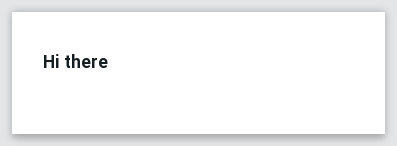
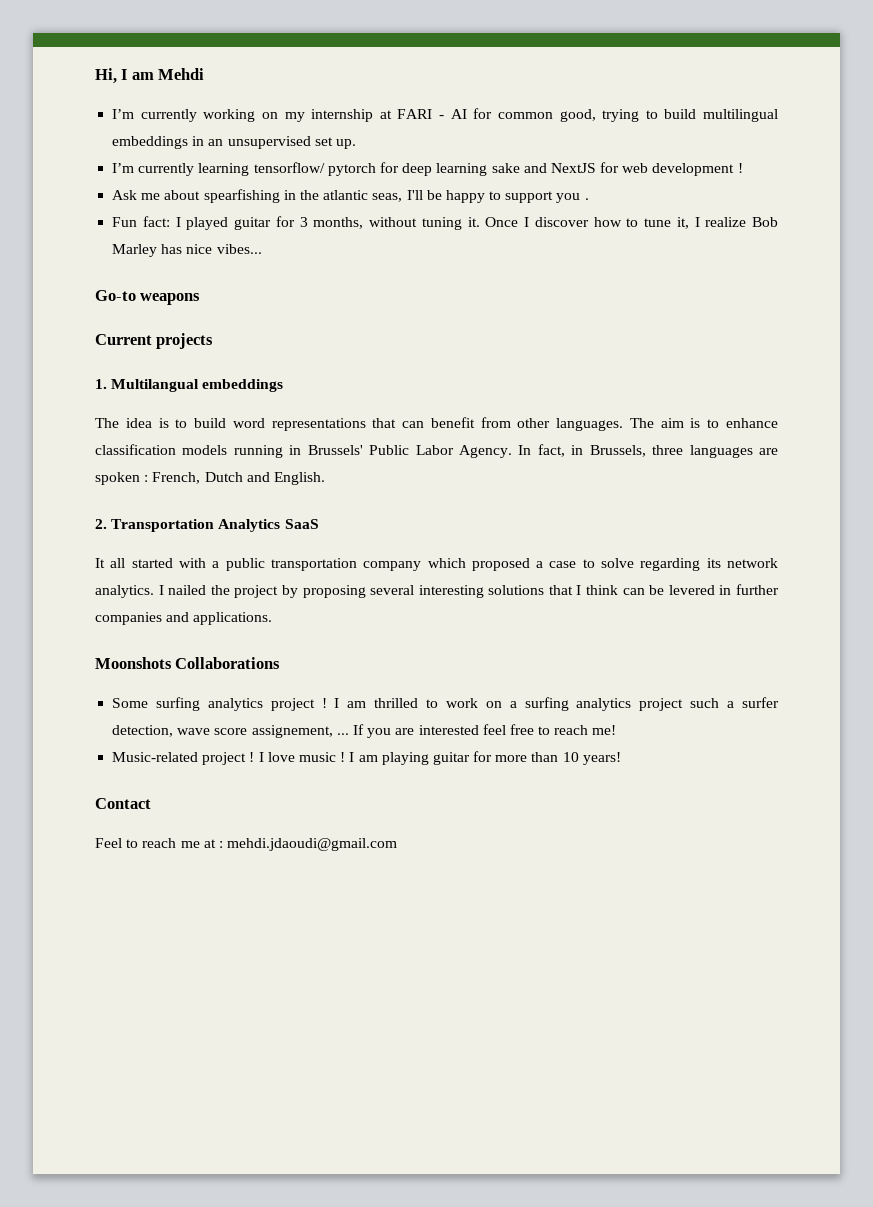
[43,54,108,68] Hi there -> [95,68,205,84] [112,108,778,122] [112,136,356,149] [112,162,743,176] [112,189,589,203] [112,216,778,230] [112,244,262,257] [95,290,201,305] [95,333,214,349] [95,379,284,392] [95,417,778,431] [95,444,779,458] [95,472,325,485] [95,519,319,532] [95,558,778,571] [95,584,780,598] [95,612,273,625] [95,657,281,669] [112,697,779,711] [112,724,617,738] [112,751,621,765] [95,798,151,809] [95,838,398,851] Hi, I am Mehdi // I’m currently working on my internship at FARI - AI for common good, trying to build multilingual embeddings in an unsupervised set up. // I’m currently learning tensorflow/ pytorch for deep learning sake and NextJS for web development ! // Ask me about spearfishing in the atlantic seas, I'll be happy to support you . // Fun fact: I played guitar for 3 months, without tuning it. Once I discover how to tune it, I realize Bob Marley has nice vibes... // Go-to weapons // Current projects // 1. Multilangual embeddings // The idea is to build word representations that can benefit from other languages. The aim is to enhance classification models running in Brussels' Public Labor Agency. In fact, in Brussels, three languages are spoken : French, Dutch and English. // 2. Transportation Analytics SaaS // It all started with a public transportation company which proposed a case to solve regarding its network analytics. I nailed the project by proposing several interesting solutions that I think can be levered in further companies and applications. // Moonshots Collaborations // Some surfing analytics project ! I am thrilled to work on a surfing analytics project such a surfer detection, wave score assignement, ... If you are interested feel free to reach me! // Music-related project ! I love music ! I am playing guitar for more than 10 years! // Contact // Feel to reach me at : mehdi.jdaoudi@gmail.com

